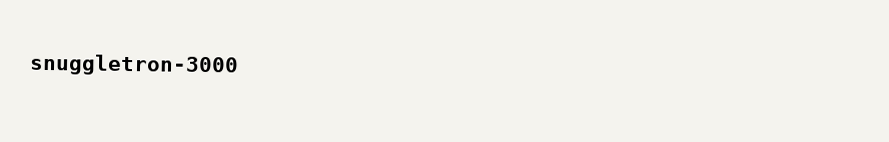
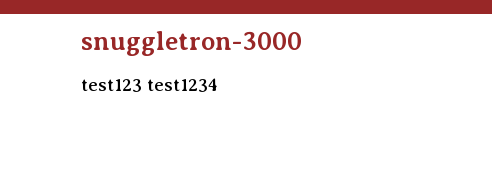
(239, 65) none -> [81,78,219,92] // test123 test1234

